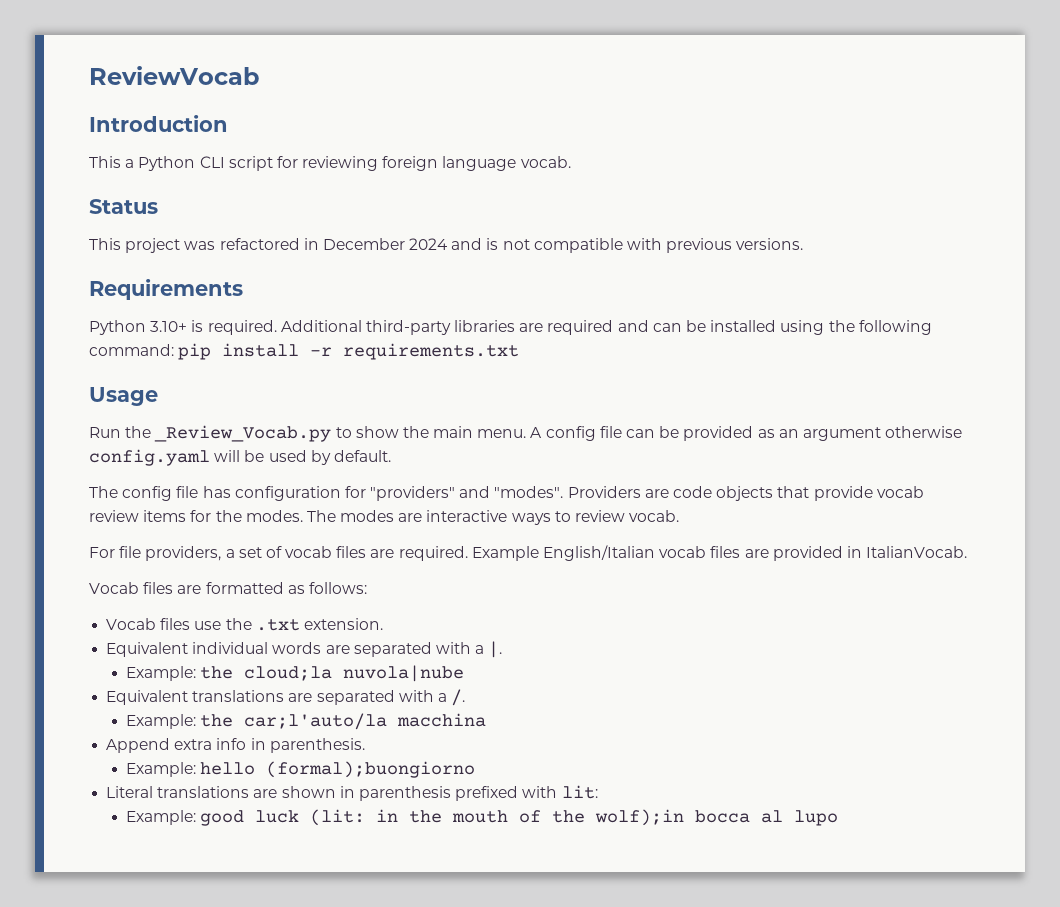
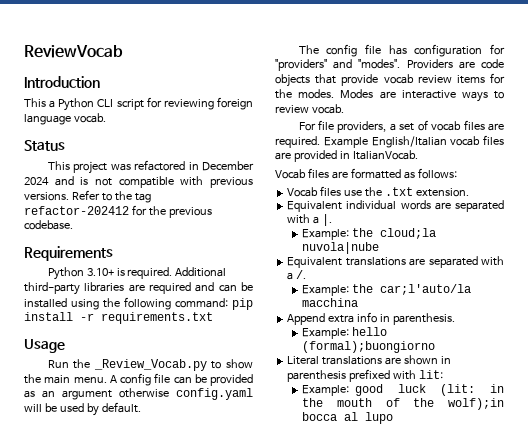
(804, 244) none -> [71,190,151,203] [24,205,212,218] [24,220,73,230] Refer to the tag refactor-202412 for the previous codebase.
[306,510,395,522] The modes -> [340,89,374,99] Modes

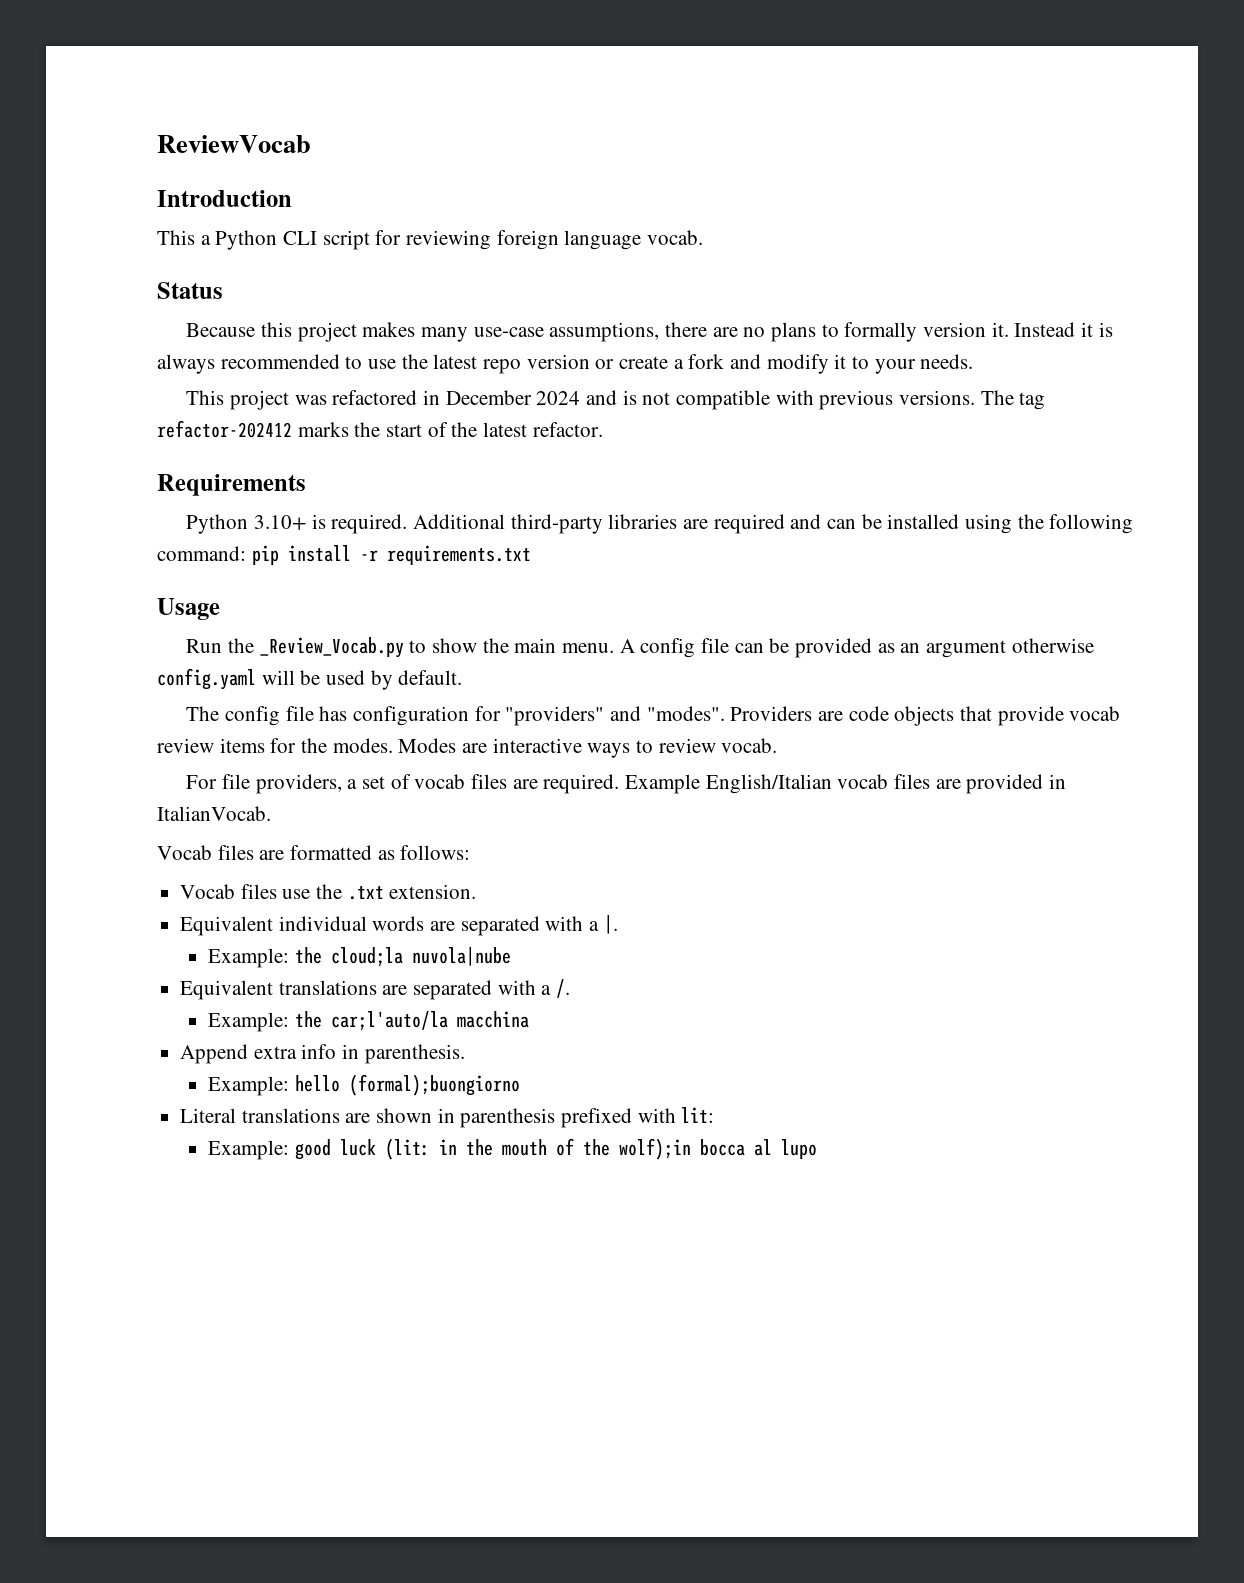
(65, 145) none -> [186,322,1113,342] [157,354,974,374] // Because this project makes many use-case assumptions, there are no plans to formally version it. Instead it is always recommended to use the latest repo version or create a fork and modify it to your needs.
[71,190,151,203] [24,205,212,218] [24,220,73,230] Refer to the tag refactor-202412 for the previous codebase. -> [980,390,1046,410] [157,420,603,438] The tag refactor-202412 marks the start of the latest refactor.

